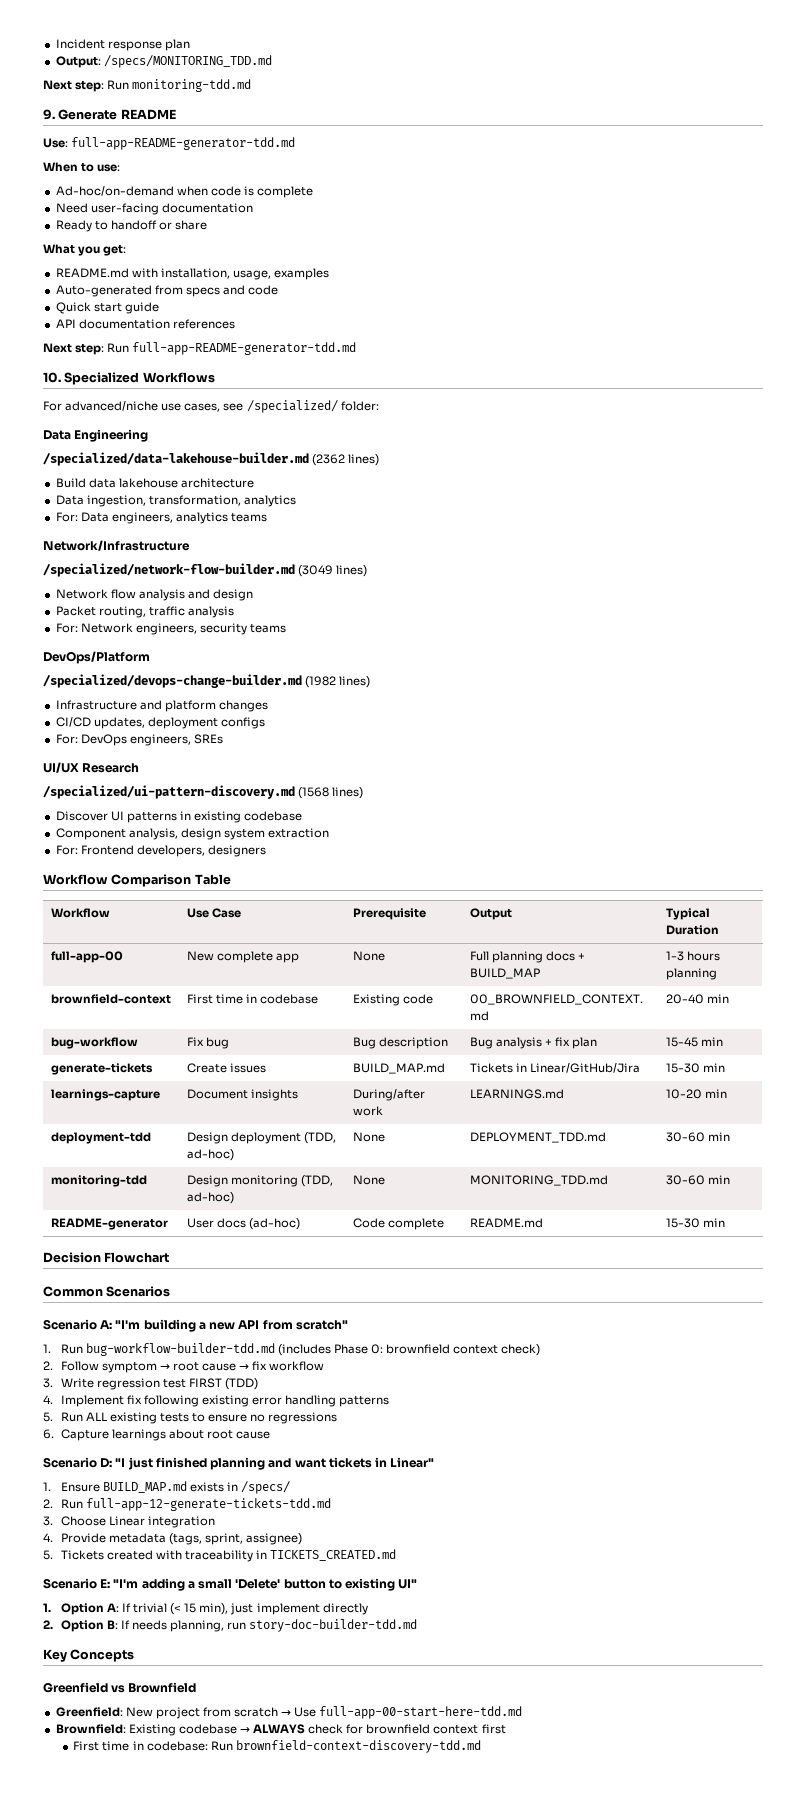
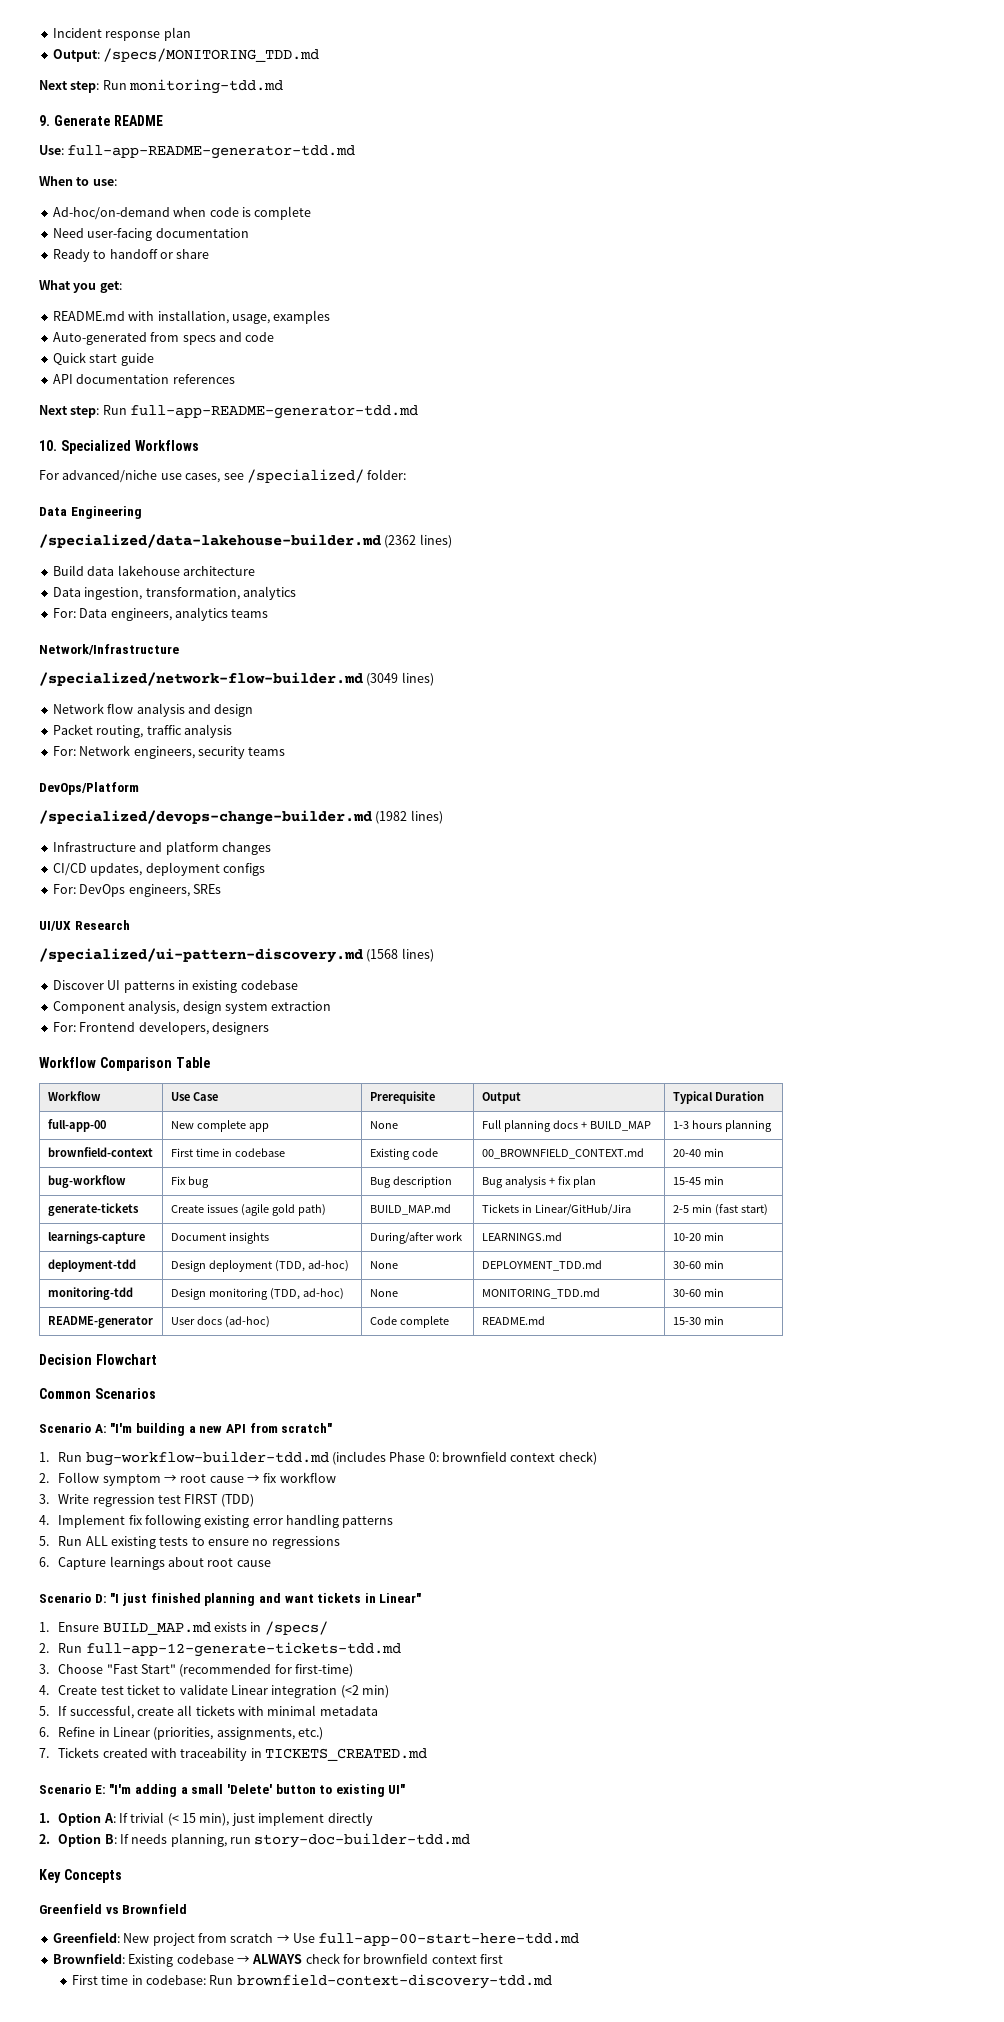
(266, 1068) none -> [240,1204,326,1216] (agile gold path)
[665,1063,725,1073] 15-30 min -> [672,1204,768,1216] 2-5 min (fast start)
[108,1516,215,1528] [43,1533,303,1545] [43,1550,53,1560] Linear integration // 4. Provide metadata (tags, sprint, assignee) // 5. -> [106,1664,354,1677] [39,1684,390,1698] [39,1705,378,1719] [39,1727,324,1740] [39,1748,49,1758] "Fast Start" (recommended for first-time) // 4. Create test ticket to validate Linear integration (<2 min) // 5. If successful, create all tickets with minimal metadata // 6. Refine in Linear (priorities, assignments, etc.) // 7.

